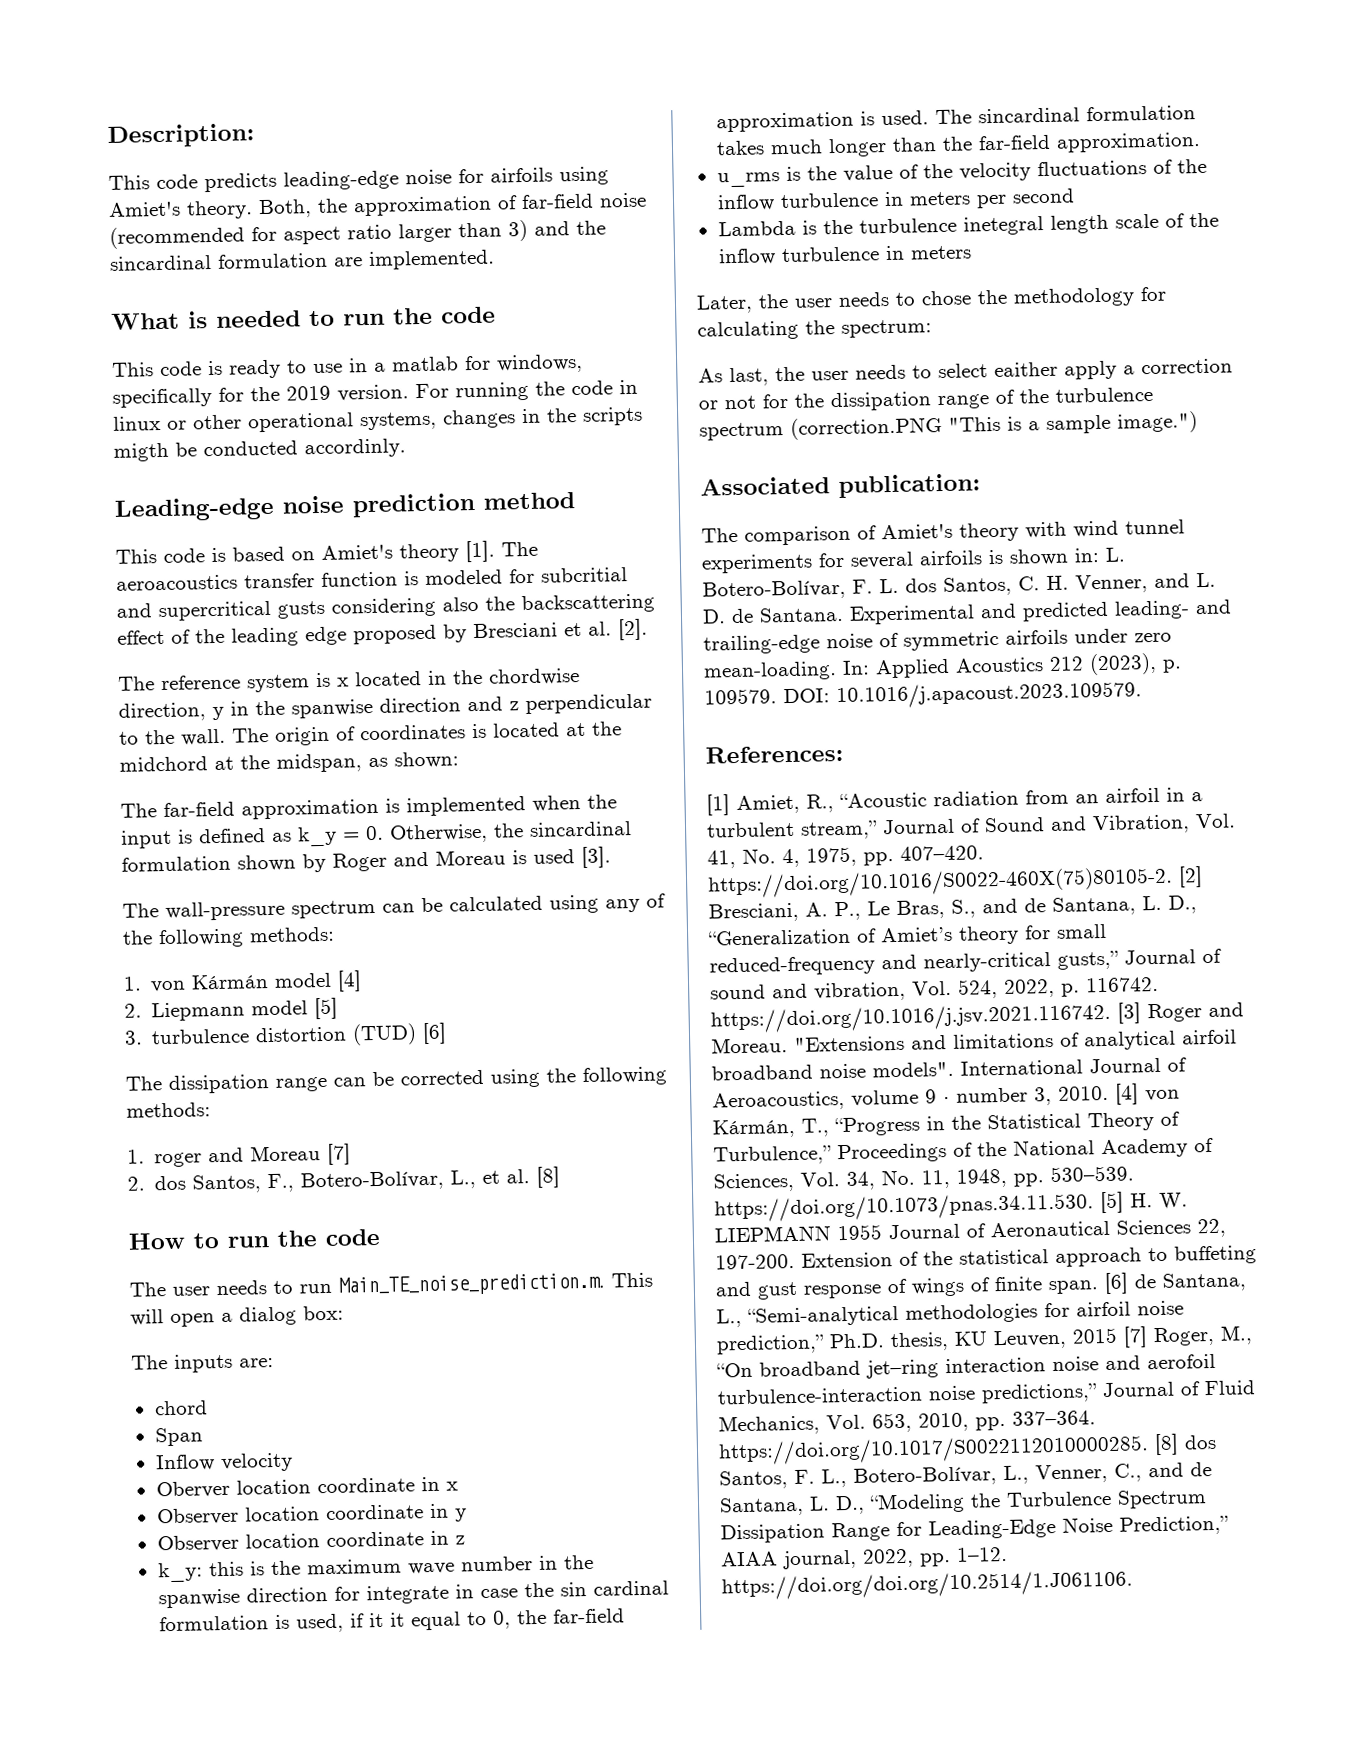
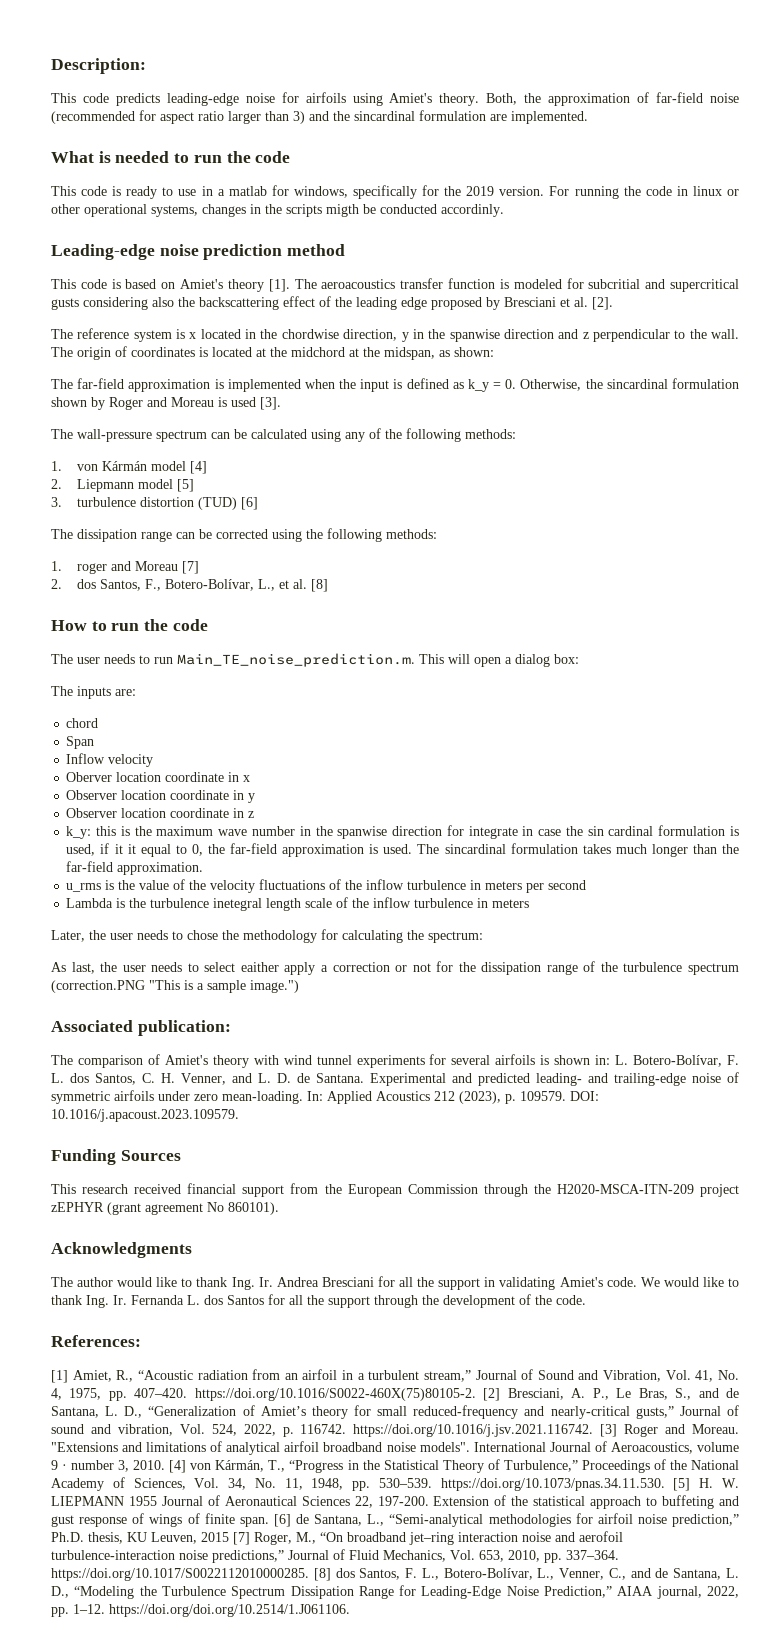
(1142, 695) none -> [51,1149,181,1165] [51,1183,739,1197] [51,1202,279,1215] [51,1242,192,1258] [51,1276,739,1290] [51,1294,586,1308] // Funding Sources // This research received financial support from the European Commission through the H2020-MSCA-ITN-209 project zEPHYR (grant agreement No 860101). // Acknowledgments // The author would like to thank Ing. Ir. Andrea Bresciani for all the support in validating Amiet's code. We would like to thank Ing. Ir. Fernanda L. dos Santos for all the support through the development of the code.

